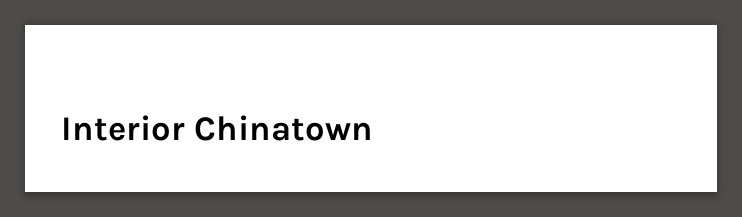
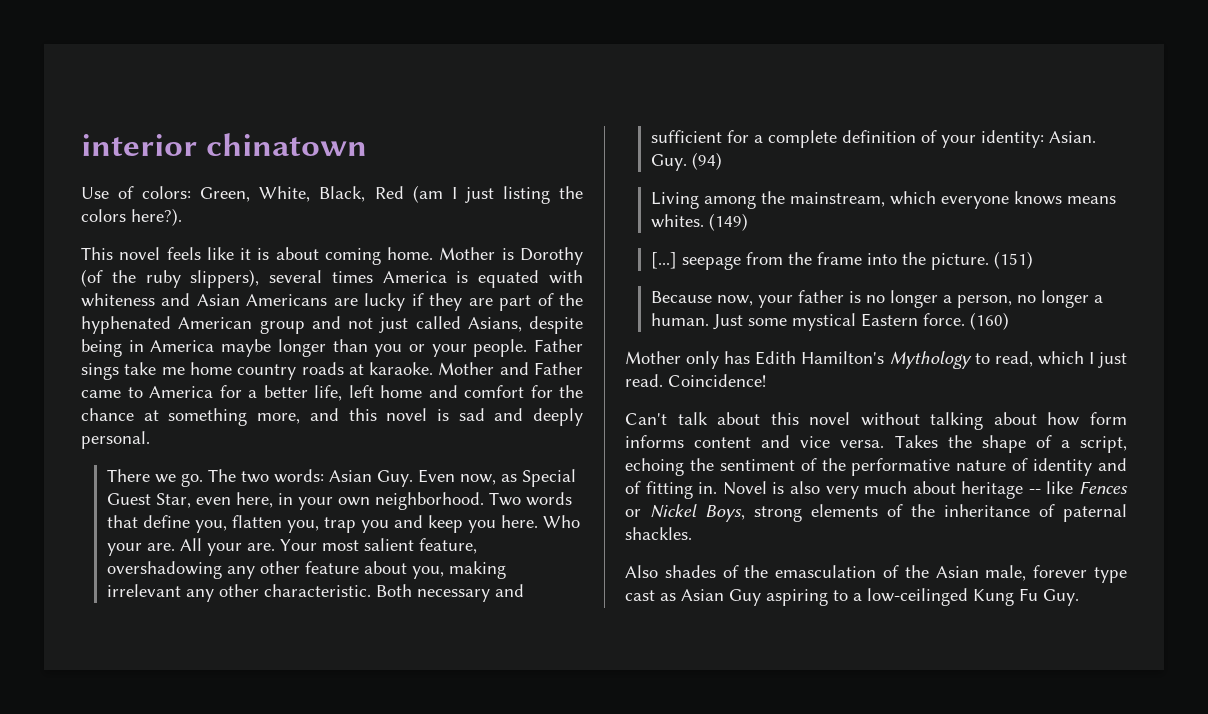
[61,115,374,141] Interior Chinatown -> [81,133,368,156] [81,185,583,204] [81,208,182,226] [81,247,583,265] [81,269,583,288] [81,293,583,311] [81,316,583,334] [81,339,583,357] [81,362,583,380] [81,385,583,401] [81,408,583,426] [81,431,150,449] [107,469,577,487] [107,492,573,510] [107,515,581,533] [107,538,478,556] [107,561,507,579] [107,584,525,602] [651,130,1097,148] [651,152,723,171] [651,191,1117,209] [651,213,749,231] [651,251,1034,270] [651,290,1104,308] [651,312,1010,331] [625,351,1127,369] [625,374,766,387] [625,412,1127,430] [625,435,1127,453] [625,458,1127,476] [625,481,1128,499] [625,504,1127,522] [625,527,692,540] [625,565,1127,583] [625,588,1079,606] interior chinatown // Use of colors: Green, White, Black, Red (am I just listing the colors here?). // This novel feels like it is about coming home. Mother is Dorothy (of the ruby slippers), several times America is equated with whiteness and Asian Americans are lucky if they are part of the hyphenated American group and not just called Asians, despite being in America maybe longer than you or your people. Father sings take me home country roads at karaoke. Mother and Father came to America for a better life, left home and comfort for the chance at something more, and this novel is sad and deeply personal. // There we go. The two words: Asian Guy. Even now, as Special Guest Star, even here, in your own neighborhood. Two words that define you, flatten you, trap you and keep you here. Who your are. All your are. Your most salient feature, overshadowing any other feature about you, making irrelevant any other characteristic. Both necessary and sufficient for a complete definition of your identity: Asian. Guy. (94) // Living among the mainstream, which everyone knows means whites. (149) // [...] seepage from the frame into the picture. (151) // Because now, your father is no longer a person, no longer a human. Just some mystical Eastern force. (160) // Mother only has Edith Hamilton's Mythology to read, which I just read. Coincidence! // Can't talk about this novel without talking about how form informs content and vice versa. Takes the shape of a script, echoing the sentiment of the performative nature of identity and of fitting in. Novel is also very much about heritage -- like Fences or Nickel Boys, strong elements of the inheritance of paternal shackles. // Also shades of the emasculation of the Asian male, forever type cast as Asian Guy aspiring to a low-ceilinged Kung Fu Guy.

